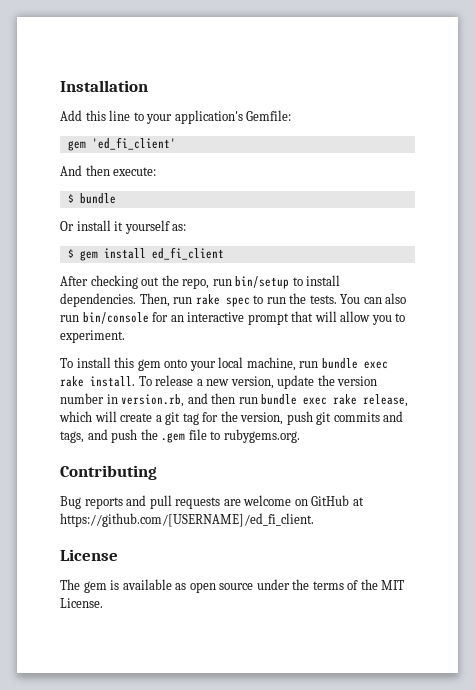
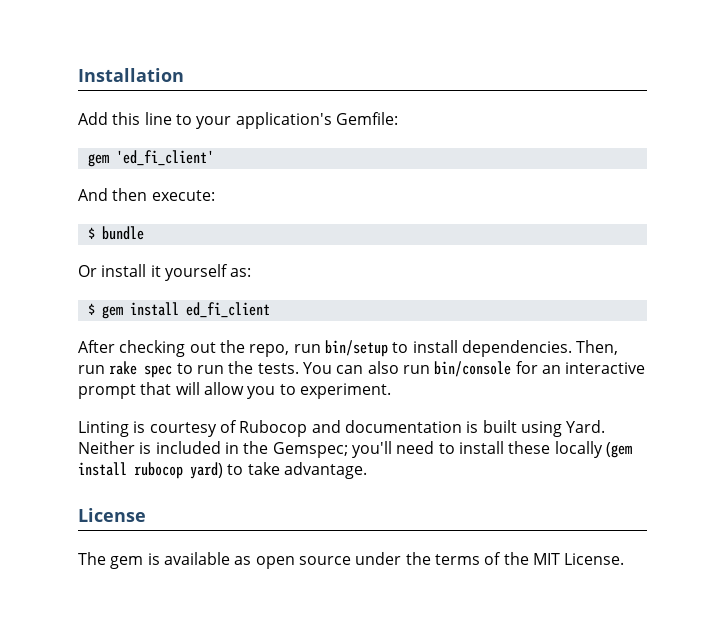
[60,357,388,371] [60,375,378,389] [60,393,409,407] [59,411,404,425] [60,429,300,443] [60,465,157,480] [60,495,364,509] [60,513,314,527] To install this gem onto your local machine, run bundle exec rake install. To release a new version, update the version number in version.rb, and then run bundle exec rake release, which will create a git tag for the version, push git commits and tags, and push the .gem file to rubygems.org. // Contributing // Bug reports and pull requests are welcome on GitHub at https://github.com/[USERNAME]/ed_fi_client. -> [78,420,606,437] [78,441,632,458] [78,462,367,479] Linting is courtesy of Rubocop and documentation is built using Yard. Neither is included in the Gemspec; you'll need to install these locally (gem install rubocop yard) to take advantage.

